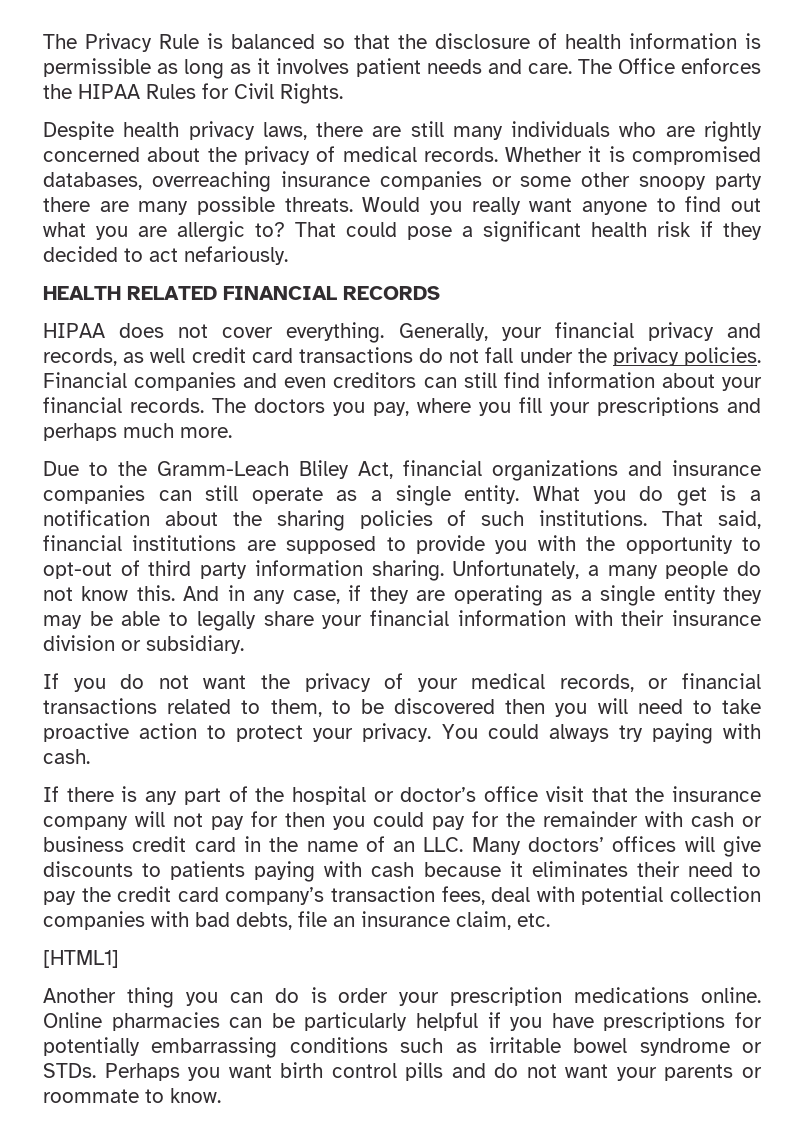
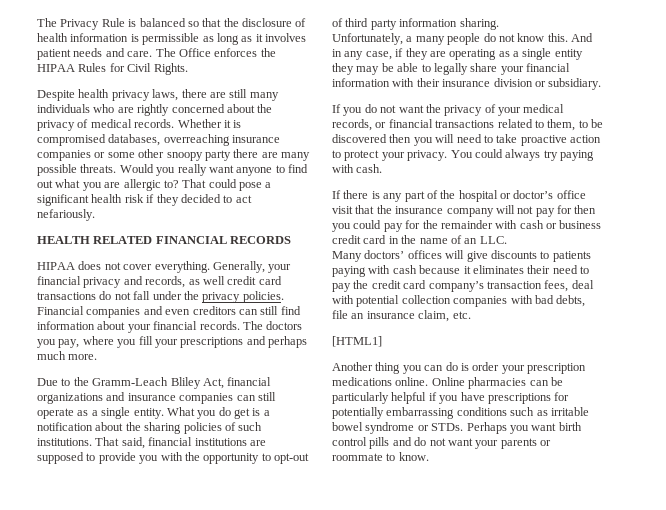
(444, 570) none -> (499, 24) //
(464, 844) none -> (507, 240) //

